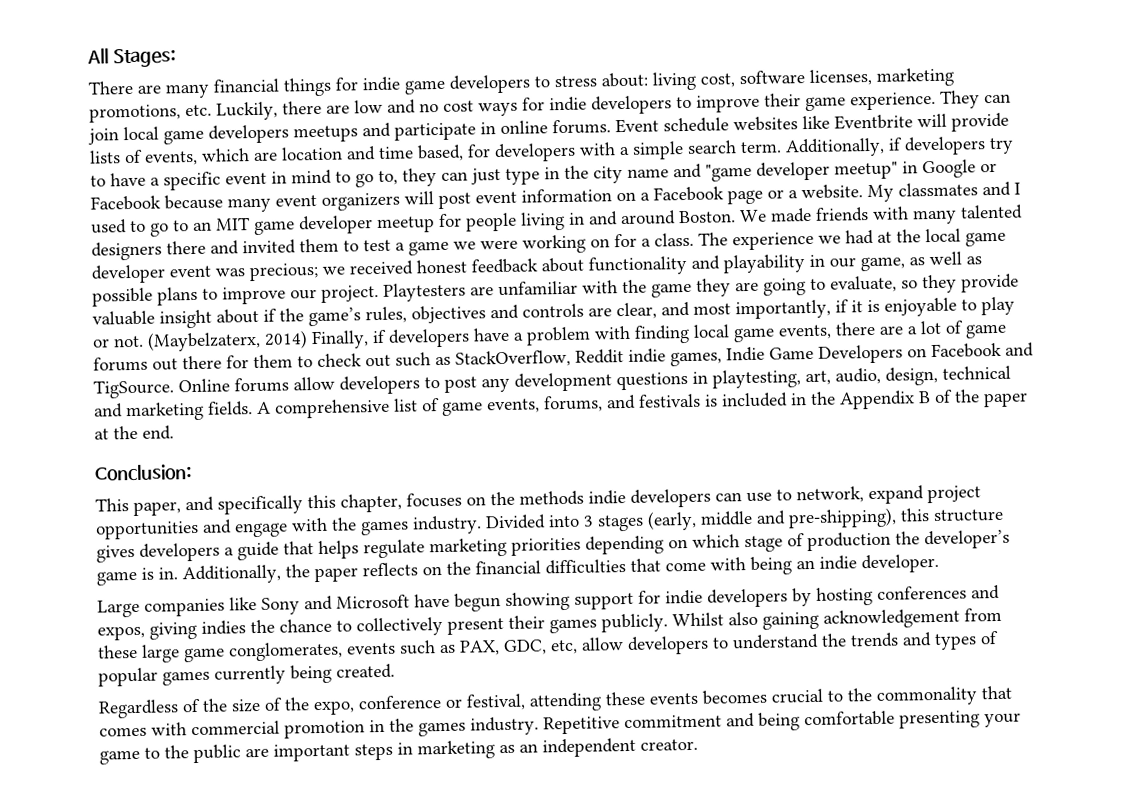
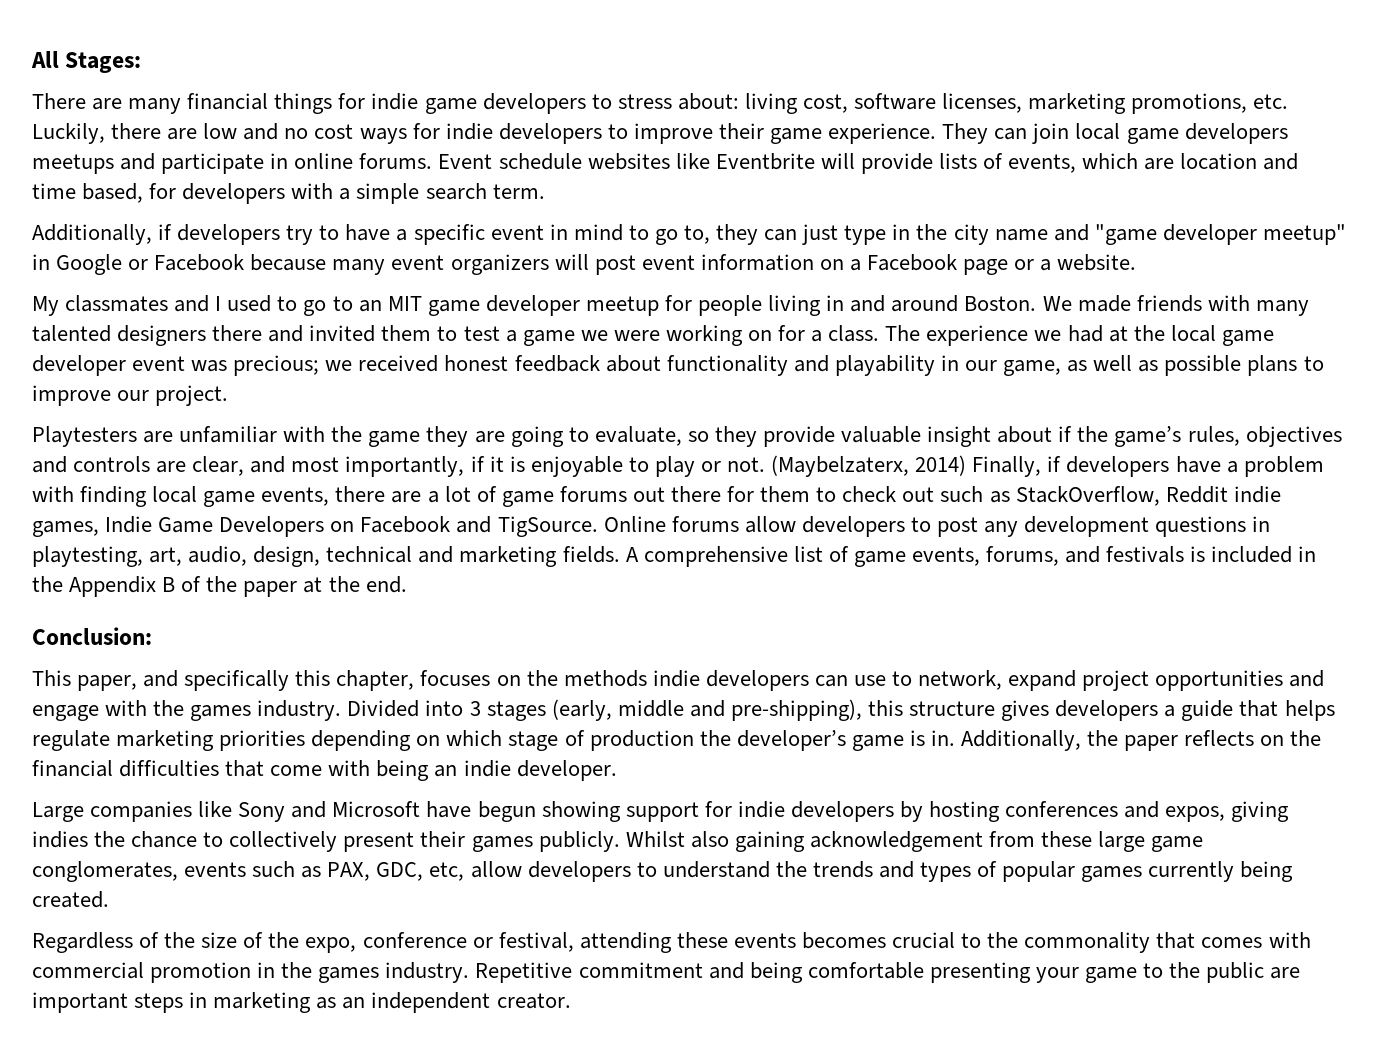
(782, 147) none -> (545, 191) //
(863, 192) none -> (1137, 262) //
(379, 293) none -> (229, 395) //

